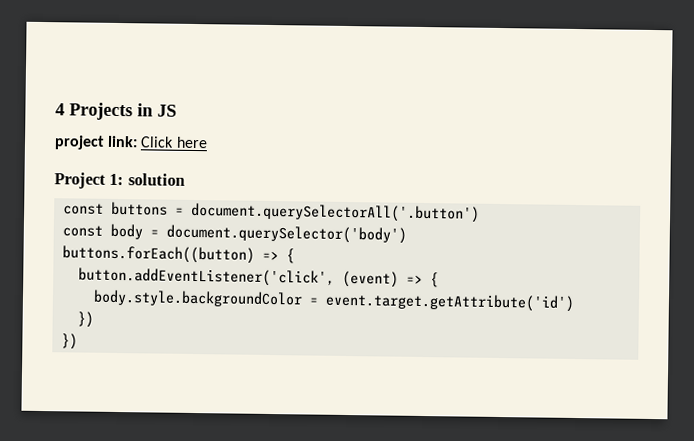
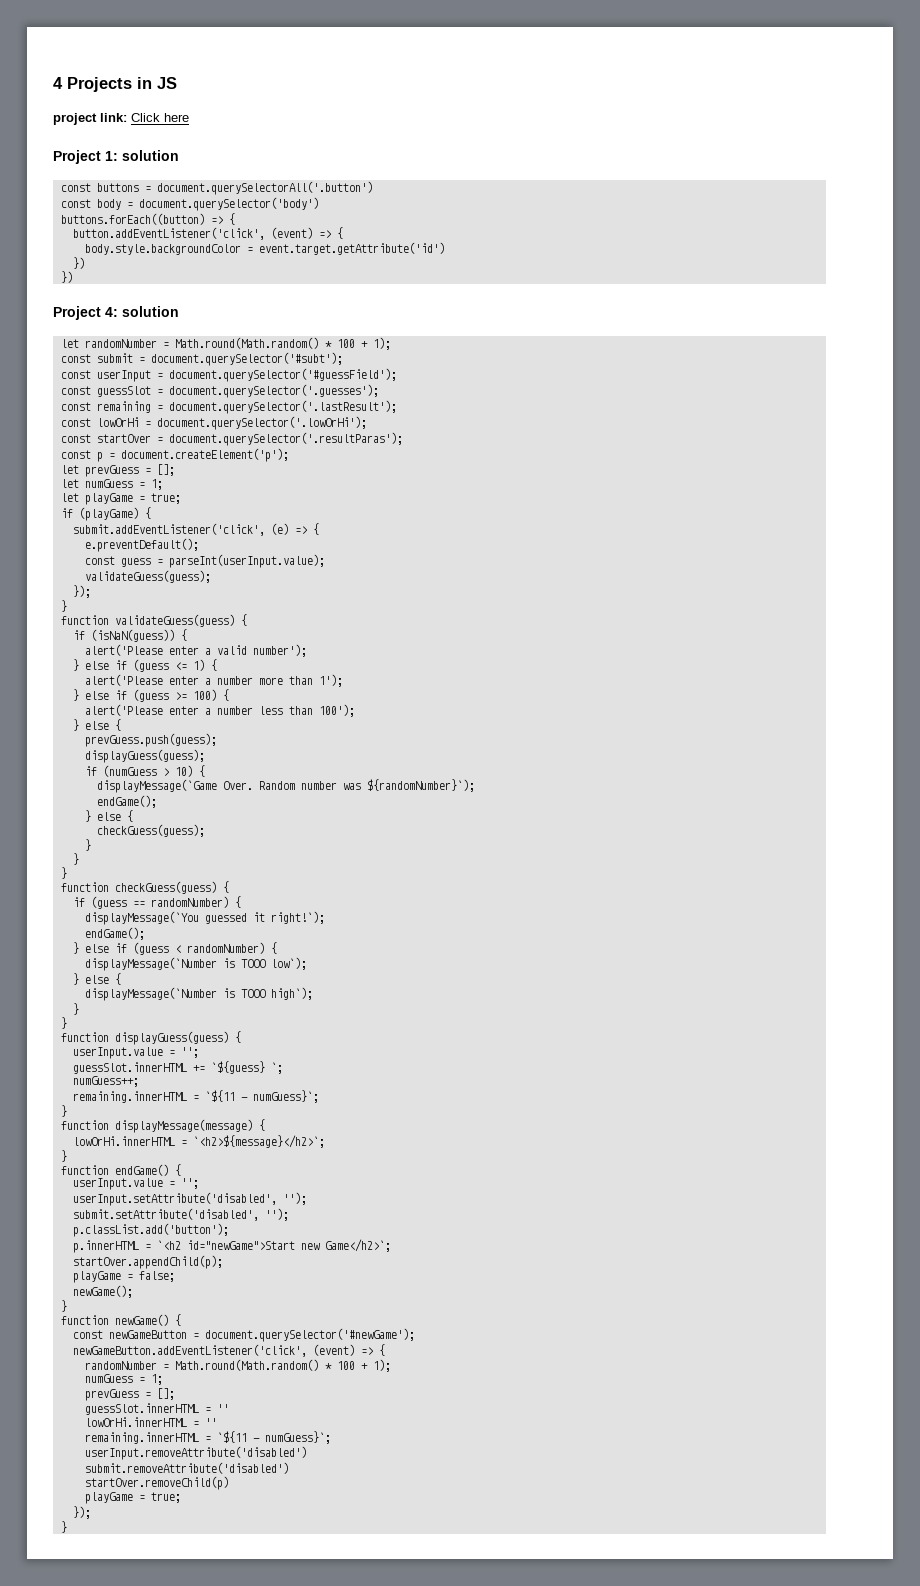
(79, 341) none -> [53,306,179,320] [60,337,391,350] [60,352,343,366] [60,368,397,382] [60,384,379,398] [60,400,397,414] [60,416,367,430] [60,432,403,446] [60,448,289,462] [60,464,175,477] [60,479,163,490] [60,493,181,505] [60,507,151,521] [72,523,319,536] [84,538,199,552] [84,554,325,568] [84,570,211,583] [72,585,91,598] [60,600,67,612] [60,614,247,627] [72,629,187,642] [84,644,307,657] [72,659,217,672] [84,674,343,687] [72,689,229,702] [84,704,355,717] [72,719,121,731] [84,733,217,747] [84,749,205,763] [84,765,205,777] [96,779,475,793] [96,795,157,808] [84,810,133,822] [96,824,205,837] [84,839,91,851] [72,853,79,865] [60,867,67,879] [60,881,229,894] [72,896,241,909] [84,911,325,925] [84,927,145,940] [72,942,277,955] [84,957,307,971] [72,973,121,985] [84,987,313,1001] [72,1003,79,1015] [60,1017,67,1029] [60,1031,241,1045] [72,1047,199,1059] [72,1061,283,1074] [72,1076,139,1087] [72,1090,319,1103] [60,1105,67,1117] [60,1119,265,1133] [72,1135,325,1148] [60,1150,67,1162] [60,1164,181,1176] [72,1178,199,1190] [72,1192,307,1206] [72,1208,289,1221] [72,1223,229,1237] [72,1239,391,1253] [72,1255,223,1269] [72,1271,175,1283] [72,1285,133,1298] [60,1300,67,1312] [60,1314,181,1326] [72,1328,415,1342] [72,1344,385,1357] [84,1359,391,1372] [84,1374,163,1385] [84,1388,175,1401] [84,1403,229,1415] [84,1417,217,1427] [84,1431,331,1444] [84,1446,307,1460] [84,1462,289,1474] [84,1476,229,1490] [84,1492,181,1504] [72,1506,91,1519] [60,1521,67,1533] // Project 4: solution // let randomNumber = Math.round(Math.random() * 100 + 1); // const submit = document.querySelector('#subt'); // const userInput = document.querySelector('#guessField'); // const guessSlot = document.querySelector('.guesses'); // const remaining = document.querySelector('.lastResult'); // const lowOrHi = document.querySelector('.lowOrHi'); // const startOver = document.querySelector('.resultParas'); // const p = document.createElement('p'); // let prevGuess = []; // let numGuess = 1; // let playGame = true; // if (playGame) { // submit.addEventListener('click', (e) => { // e.preventDefault(); // const guess = parseInt(userInput.value); // validateGuess(guess); // }); // } // function validateGuess(guess) { // if (isNaN(guess)) { // alert('Please enter a valid number'); // } else if (guess <= 1) { // alert('Please enter a number more than 1'); // } else if (guess >= 100) { // alert('Please enter a number less than 100'); // } else { // prevGuess.push(guess); // displayGuess(guess); // if (numGuess > 10) { // displayMessage(`Game Over. Random number was ${randomNumber}`); // endGame(); // } else { // checkGuess(guess); // } // } // } // function checkGuess(guess) { // if (guess == randomNumber) { // displayMessage(`You guessed it right!`); // endGame(); // } else if (guess < randomNumber) { // displayMessage(`Number is TOOO low`); // } else { // displayMessage(`Number is TOOO high`); // } // } // function displayGuess(guess) { // userInput.value = ''; // guessSlot.innerHTML += `${guess} `; // numGuess++; // remaining.innerHTML = `${11 - numGuess}`; // } // function displayMessage(message) { // lowOrHi.innerHTML = `<h2>${message}</h2>`; // } // function endGame() { // userInput.value = ''; // userInput.setAttribute('disabled', ''); // submit.setAttribute('disabled', ''); // p.classList.add('button'); // p.innerHTML = `<h2 id="newGame">Start new Game</h2>`; // startOver.appendChild(p); // playGame = false; // newGame(); // } // function newGame() { // const newGameButton = document.querySelector('#newGame'); // newGameButton.addEventListener('click', (event) => { // randomNumber = Math.round(Math.random() * 100 + 1); // numGuess = 1; // prevGuess = []; // guessSlot.innerHTML = '' // lowOrHi.innerHTML = '' // remaining.innerHTML = `${11 - numGuess}`; // userInput.removeAttribute('disabled') // submit.removeAttribute('disabled') // startOver.removeChild(p) // playGame = true; // }); // }

